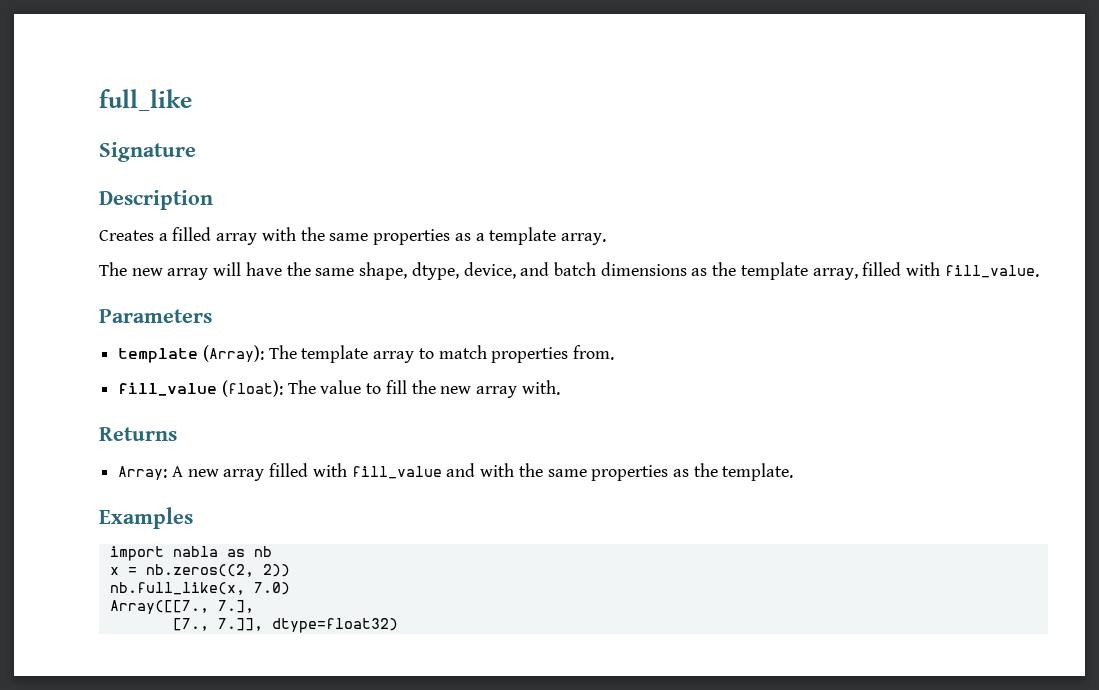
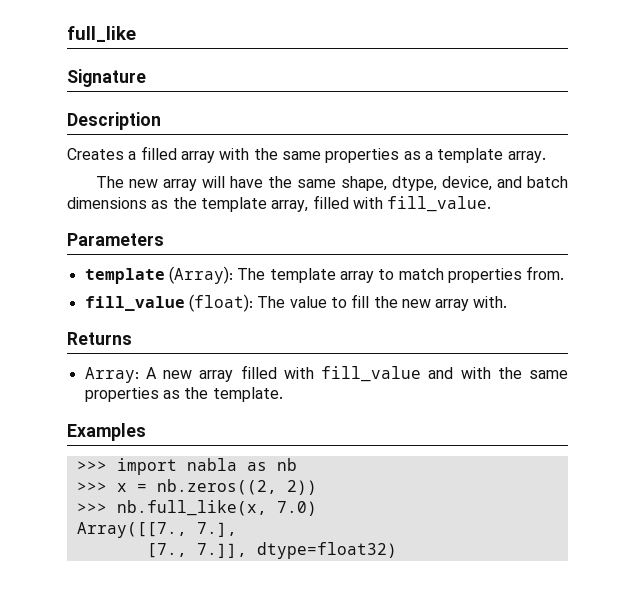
(193, 518) none -> [76,461,107,471] >>>
(272, 551) none -> [76,482,107,492] >>>
(290, 570) none -> [76,503,107,513] >>>

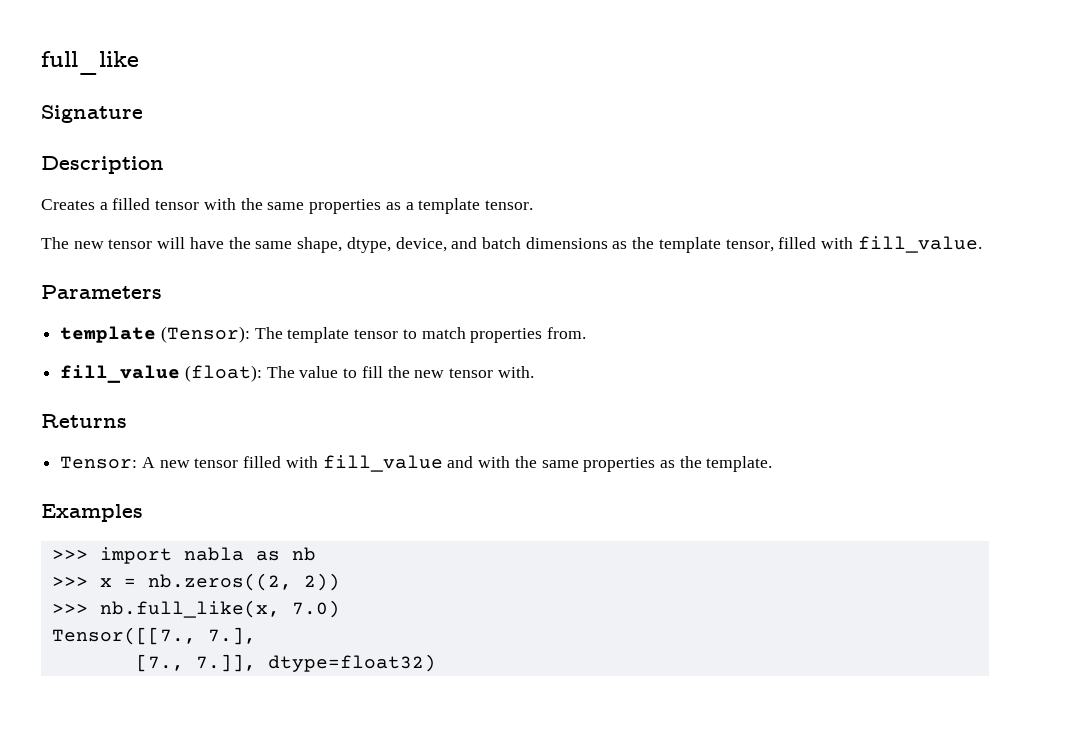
[180,151,215,163] array -> [155,200,200,210] tensor
[507,151,546,163] array. -> [484,200,533,210] tensor.
[162,179,197,191] array -> [108,239,153,249] tensor
[271,200,309,212] array, -> [725,239,774,252] tensor,
[168,266,233,284] (Array): -> [160,326,250,343] (Tensor):
[339,271,374,283] array -> [354,329,399,339] tensor
[435,299,470,311] array -> [449,368,494,378] tensor
[84,367,139,383] Array: -> [60,456,138,469] Tensor:
[199,370,234,382] array -> [194,458,239,468] tensor
[76,522,187,538] Array([[7., -> [51,627,196,645] Tensor([[7.,

